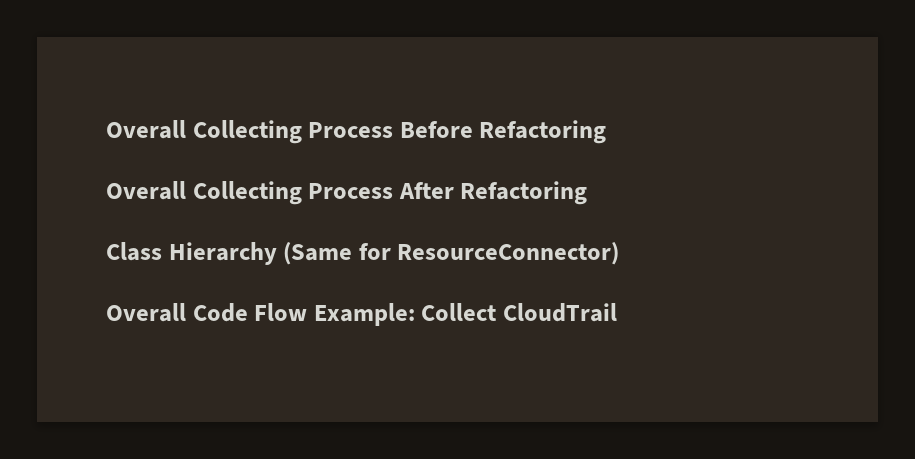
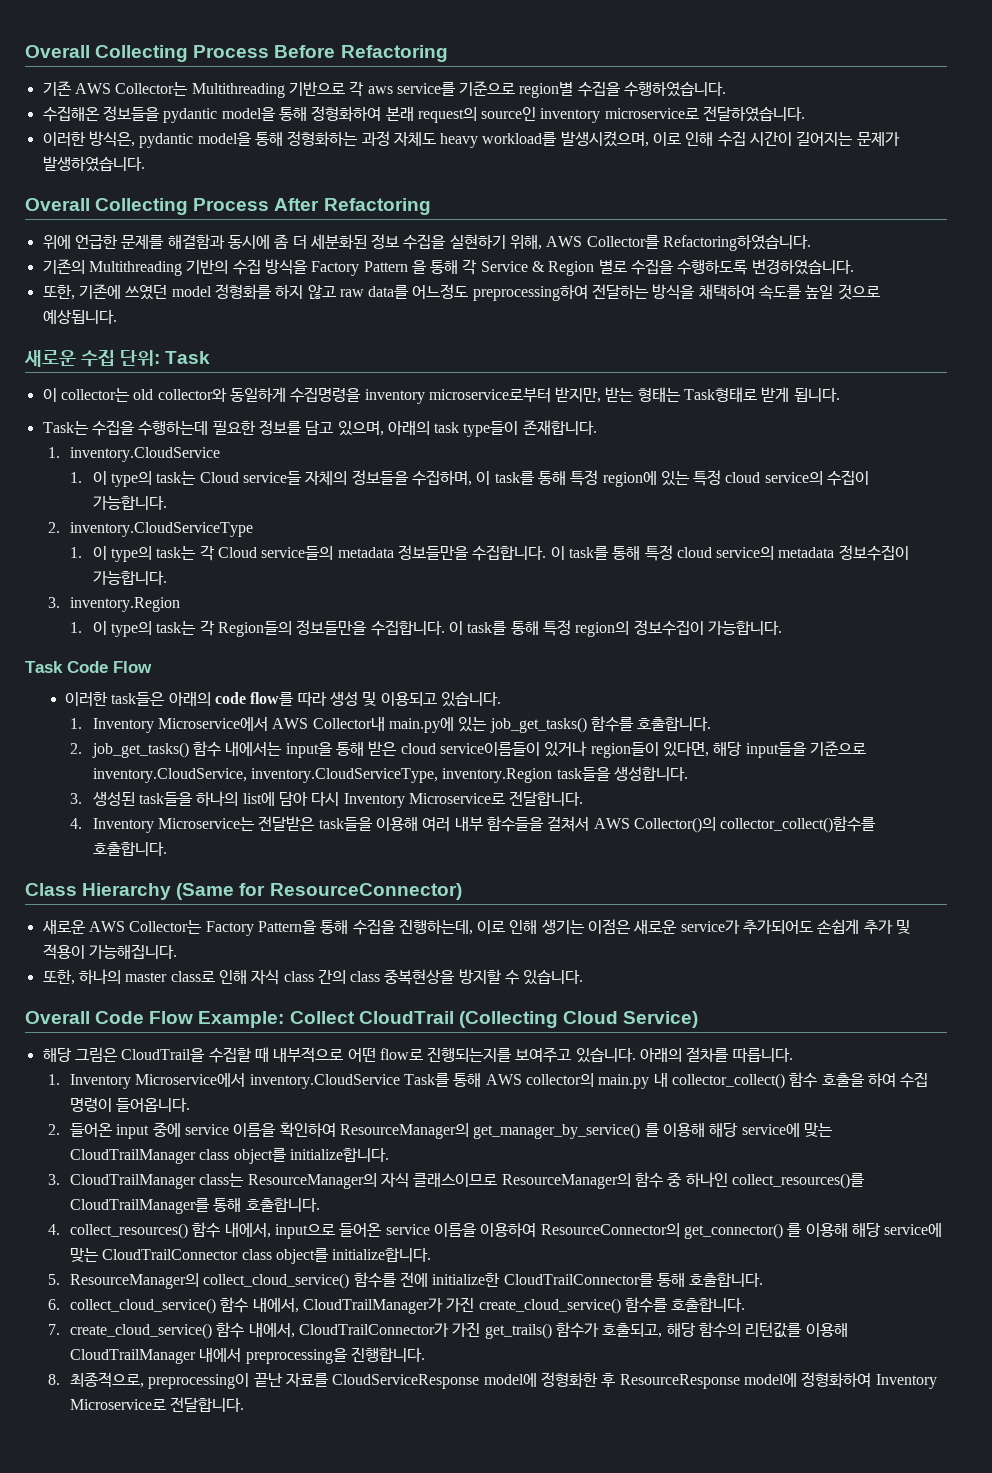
(607, 132) none -> [42,81,727,98] [42,106,806,123] [42,131,900,148] [42,156,145,172] // 기존 AWS Collector는 Multithreading 기반으로 각 aws service를 기준으로 region별 수집을 수행하였습니다. // 수집해온 정보들을 pydantic model을 통해 정형화하여 본래 request의 source인 inventory microservice로 전달하였습니다. // 이러한 방식은, pydantic model을 통해 정형화하는 과정 자체도 heavy workload를 발생시켰으며, 이로 인해 수집 시간이 길어지는 문제가 발생하였습니다.
(588, 193) none -> [42,234,812,251] [42,259,854,276] [42,284,880,301] [42,309,117,324] [24,349,211,367] [42,387,840,404] [42,420,597,437] [47,447,221,462] [70,470,870,487] [92,496,167,510] [47,522,254,537] [70,545,909,562] [92,571,167,585] [47,597,181,612] [70,620,782,637] [25,661,152,673] [65,691,502,707] [70,716,712,733] [70,741,866,758] [92,766,688,783] [70,791,584,808] [70,816,877,833] [92,842,167,856] // 위에 언급한 문제를 해결함과 동시에 좀 더 세분화된 정보 수집을 실현하기 위해, AWS Collector를 Refactoring하였습니다. // 기존의 Multithreading 기반의 수집 방식을 Factory Pattern 을 통해 각 Service & Region 별로 수집을 수행하도록 변경하였습니다. // 또한, 기존에 쓰였던 model 정형화를 하지 않고 raw data를 어느정도 preprocessing하여 전달하는 방식을 채택하여 속도를 높일 것으로 예상됩니다. // 새로운 수집 단위: Task // 이 collector는 old collector와 동일하게 수집명령을 inventory microservice로부터 받지만, 받는 형태는 Task형태로 받게 됩니다. // Task는 수집을 수행하는데 필요한 정보를 담고 있으며, 아래의 task type들이 존재합니다. // 1. inventory.CloudService // 1. 이 type의 task는 Cloud service들 자체의 정보들을 수집하며, 이 task를 통해 특정 region에 있는 특정 cloud service의 수집이 가능합니다. // 2. inventory.CloudServiceType // 1. 이 type의 task는 각 Cloud service들의 metadata 정보들만을 수집합니다. 이 task를 통해 특정 cloud service의 metadata 정보수집이 가능합니다. // 3. inventory.Region // 1. 이 type의 task는 각 Region들의 정보들만을 수집합니다. 이 task를 통해 특정 region의 정보수집이 가능합니다. // Task Code Flow // 이러한 task들은 아래의 code flow를 따라 생성 및 이용되고 있습니다. // 1. Inventory Microservice에서 AWS Collector내 main.py에 있는 job_get_tasks() 함수를 호출합니다. // 2. job_get_tasks() 함수 내에서는 input을 통해 받은 cloud service이름들이 있거나 region들이 있다면, 해당 input들을 기준으로 inventory.CloudService, inventory.CloudServiceType, inventory.Region task들을 생성합니다. // 3. 생성된 task들을 하나의 list에 담아 다시 Inventory Microservice로 전달합니다. // 4. Inventory Microservice는 전달받은 task들을 이용해 여러 내부 함수들을 걸쳐서 AWS Collector()의 collector_collect()함수를 호출합니다.
(620, 253) none -> [41,919,911,936] [42,944,177,960] [42,969,584,985] // 새로운 AWS Collector는 Factory Pattern을 통해 수집을 진행하는데, 이로 인해 생기는 이점은 새로운 service가 추가되어도 손쉽게 추가 및 적용이 가능해집니다. // 또한, 하나의 master class로 인해 자식 class 간의 class 중복현상을 방지할 수 있습니다.
(618, 312) none -> [458,1011,699,1028] [42,1047,793,1063] [47,1072,929,1089] [70,1098,191,1112] [47,1122,833,1139] [70,1148,390,1164] [47,1172,866,1189] [70,1198,320,1214] [47,1222,943,1239] [70,1248,432,1264] [47,1272,764,1289] [47,1297,746,1314] [47,1322,848,1339] [70,1347,426,1364] [47,1372,937,1389] [70,1397,245,1412] (Collecting Cloud Service) // 해당 그림은 CloudTrail을 수집할 때 내부적으로 어떤 flow로 진행되는지를 보여주고 있습니다. 아래의 절차를 따릅니다. // 1. Inventory Microservice에서 inventory.CloudService Task를 통해 AWS collector의 main.py 내 collector_collect() 함수 호출을 하여 수집 명령이 들어옵니다. // 2. 들어온 input 중에 service 이름을 확인하여 ResourceManager의 get_manager_by_service() 를 이용해 해당 service에 맞는 CloudTrailManager class object를 initialize합니다. // 3. CloudTrailManager class는 ResourceManager의 자식 클래스이므로 ResourceManager의 함수 중 하나인 collect_resources()를 CloudTrailManager를 통해 호출합니다. // 4. collect_resources() 함수 내에서, input으로 들어온 service 이름을 이용하여 ResourceConnector의 get_connector() 를 이용해 해당 service에 맞는 CloudTrailConnector class object를 initialize합니다. // 5. ResourceManager의 collect_cloud_service() 함수를 전에 initialize한 CloudTrailConnector를 통해 호출합니다. // 6. collect_cloud_service() 함수 내에서, CloudTrailManager가 가진 create_cloud_service() 함수를 호출합니다. // 7. create_cloud_service() 함수 내에서, CloudTrailConnector가 가진 get_trails() 함수가 호출되고, 해당 함수의 리턴값를 이용해 CloudTrailManager 내에서 preprocessing을 진행합니다. // 8. 최종적으로, preprocessing이 끝난 자료를 CloudServiceResponse model에 정형화한 후 ResourceResponse model에 정형화하여 Inventory Microservice로 전달합니다.

